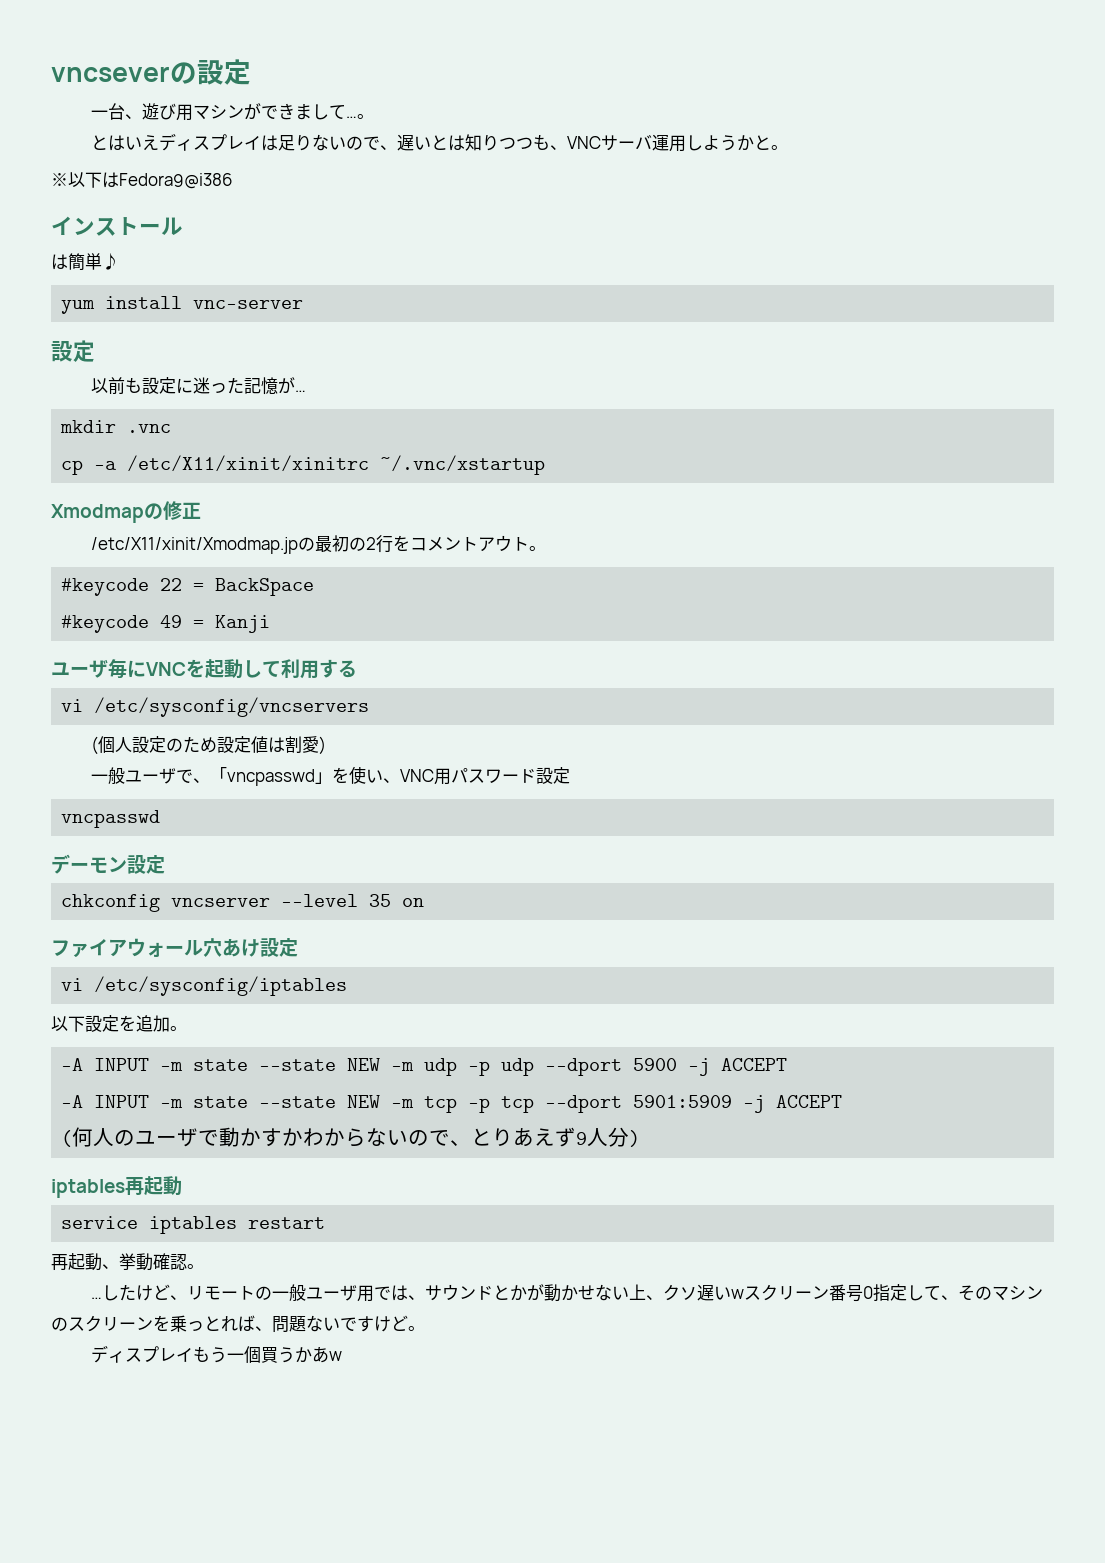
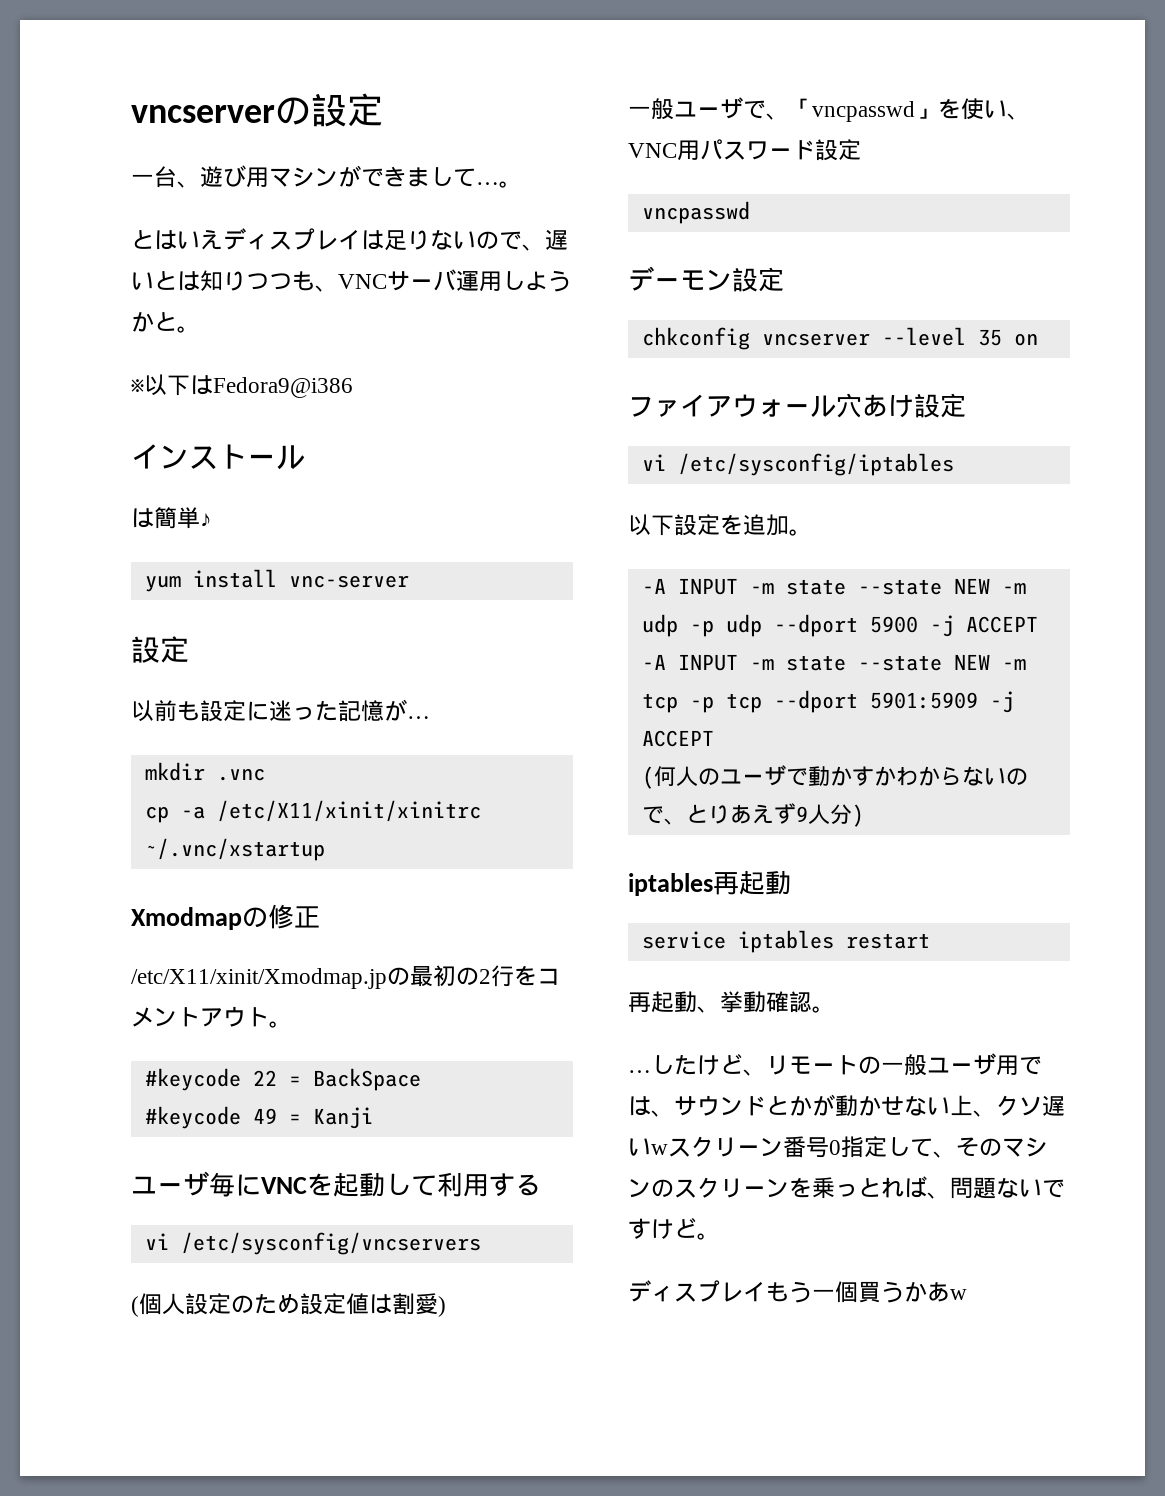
[51,66,170,82] vncsever -> [131,105,275,123] vncserver

